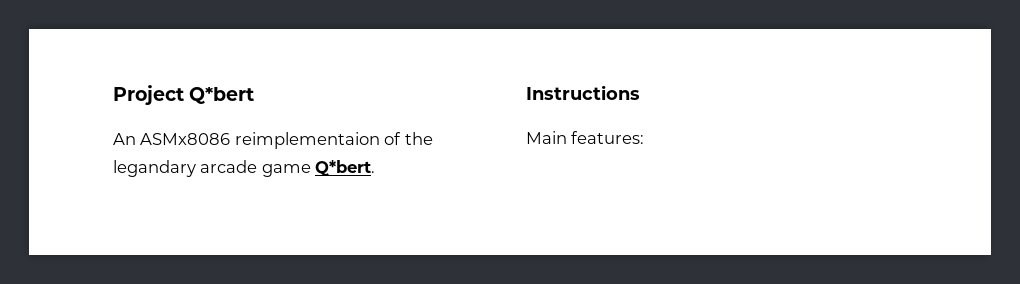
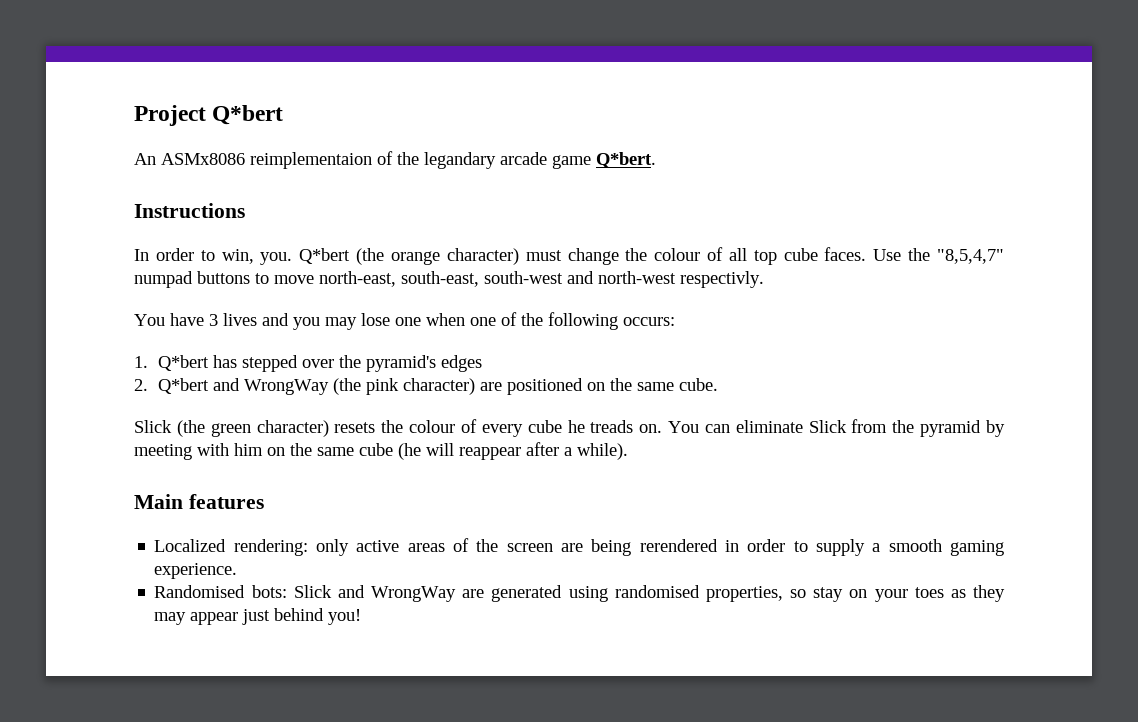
[526,131,645,144] Main features: -> [134,247,1005,265] [134,271,764,288] [134,312,675,330] [134,355,482,372] [134,378,718,395] [134,419,1006,437] [134,442,628,460] [134,494,264,509] [154,538,1005,556] [154,563,238,579] [154,585,1005,602] [154,608,362,625] In order to win, you. Q*bert (the orange character) must change the colour of all top cube faces. Use the "8,5,4,7" numpad buttons to move north-east, south-east, south-west and north-west respectivly. // You have 3 lives and you may lose one when one of the following occurs: // 1. Q*bert has stepped over the pyramid's edges // 2. Q*bert and WrongWay (the pink character) are positioned on the same cube. // Slick (the green character) resets the colour of every cube he treads on. You can eliminate Slick from the pyramid by meeting with him on the same cube (he will reappear after a while). // Main features // Localized rendering: only active areas of the screen are being rerendered in order to supply a smooth gaming experience. // Randomised bots: Slick and WrongWay are generated using randomised properties, so stay on your toes as they may appear just behind you!

